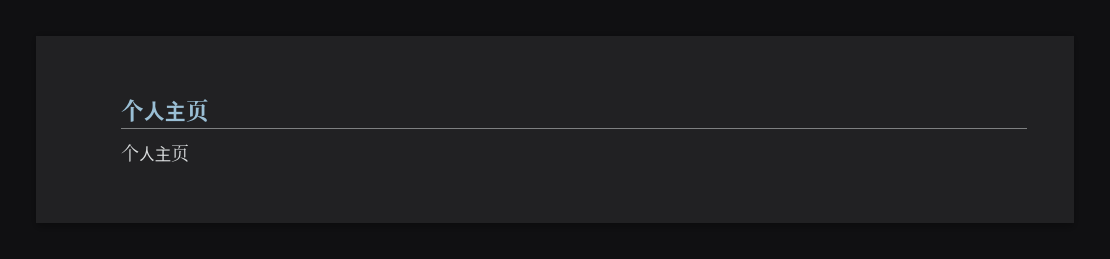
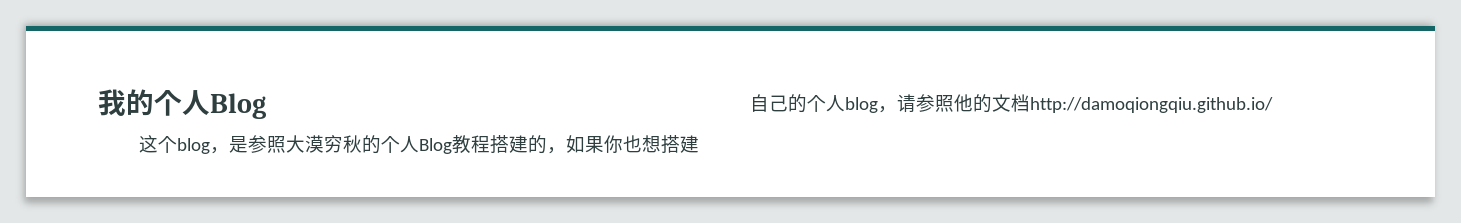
[121,99,209,123] [121,144,189,163] 个人主页 // 个人主页 -> [98,89,266,119] [138,135,699,154] [750,94,1273,113] 我的个人Blog // 这个blog，是参照大漠穷秋的个人Blog教程搭建的，如果你也想搭建自己的个人blog，请参照他的文档http://damoqiongqiu.github.io/

